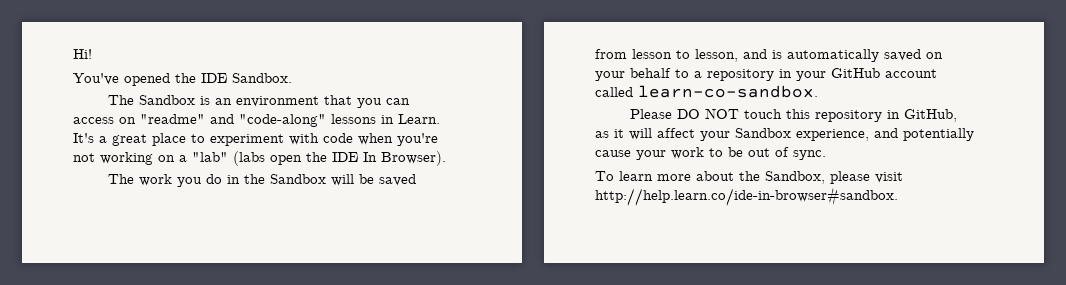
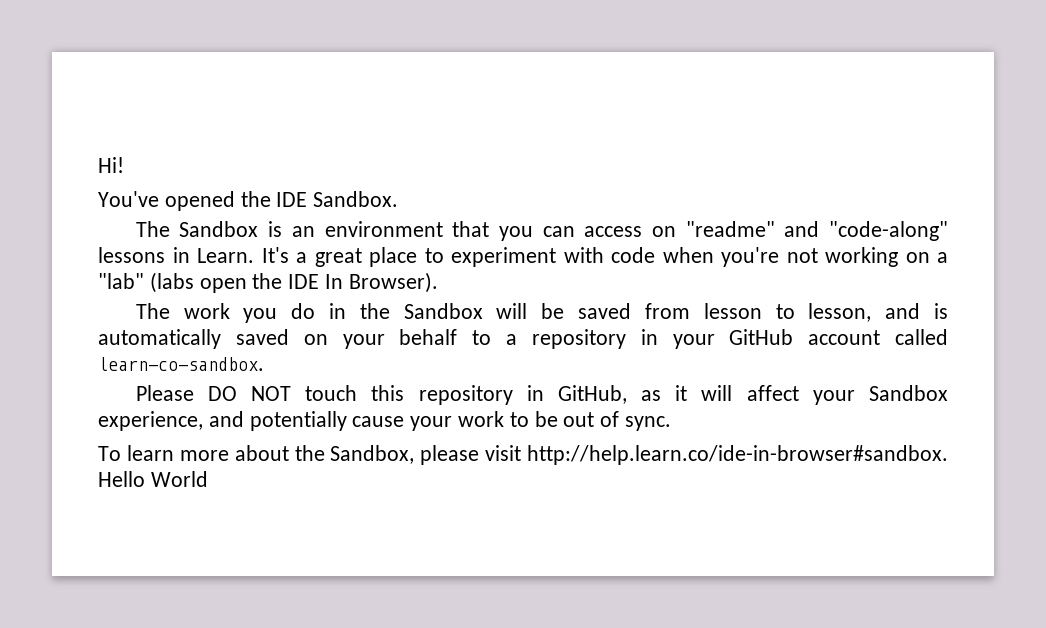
(898, 196) none -> [98,471,208,487] Hello World

